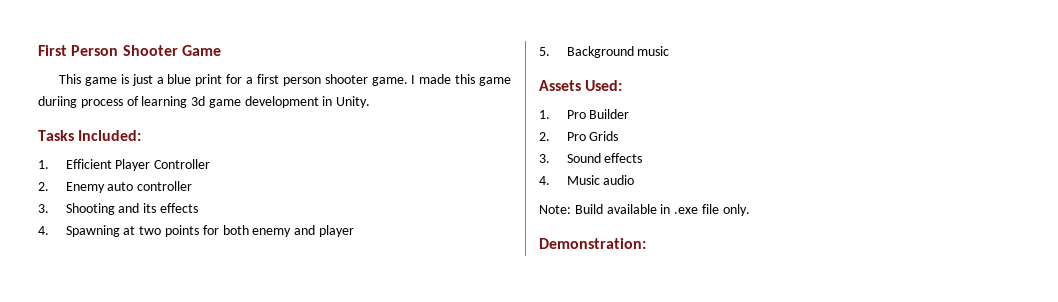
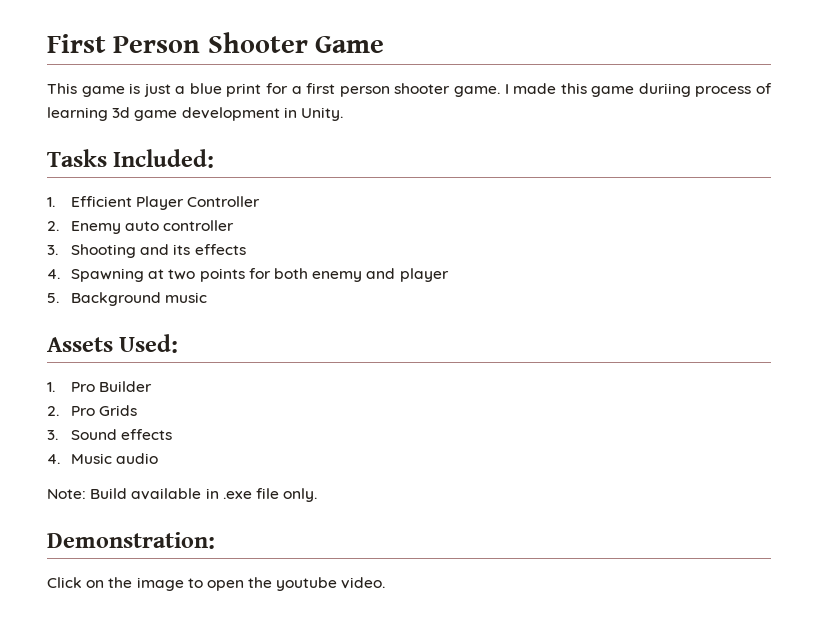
(646, 243) none -> [47,577,386,591] // Click on the image to open the youtube video.

